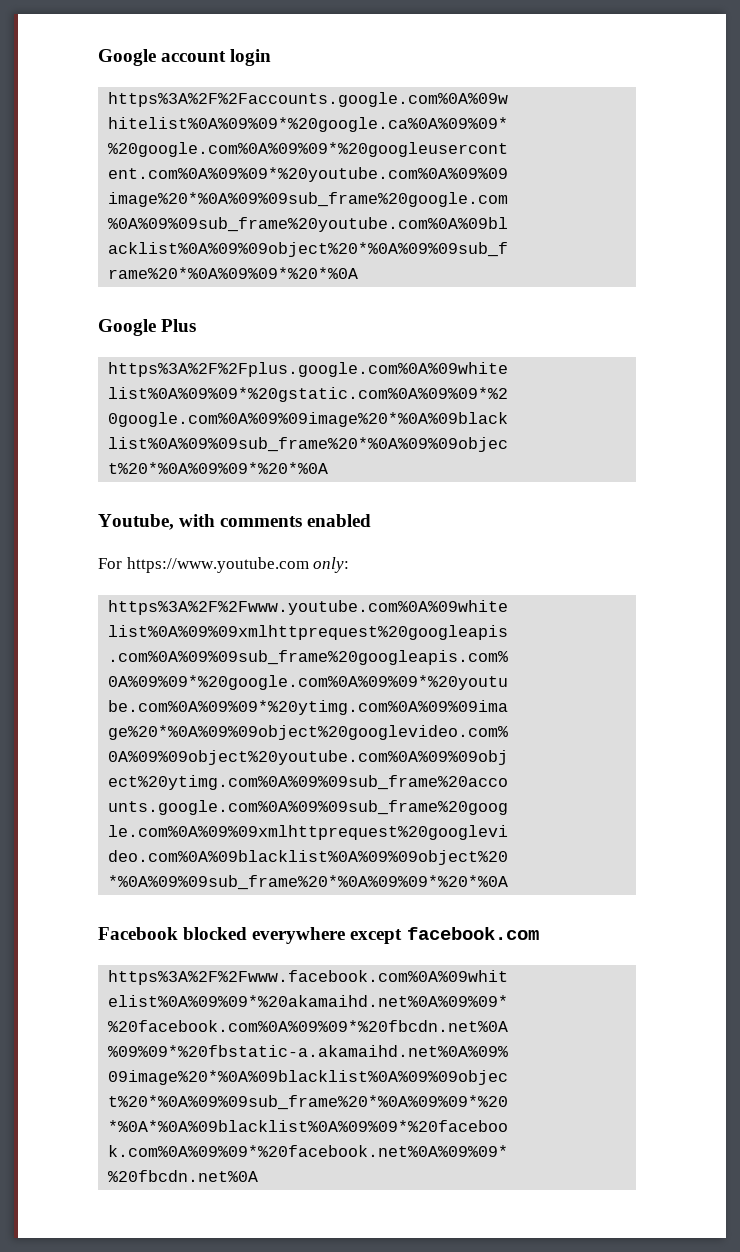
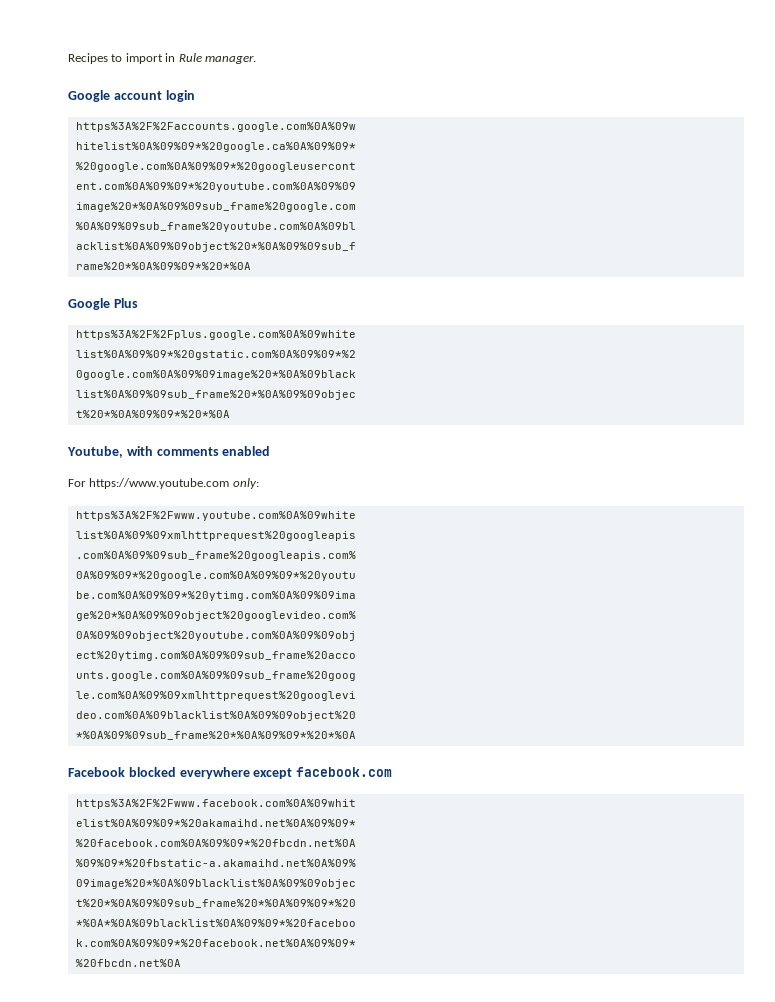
(98, 57) none -> [68,53,256,64] Recipes to import in Rule manager. //

